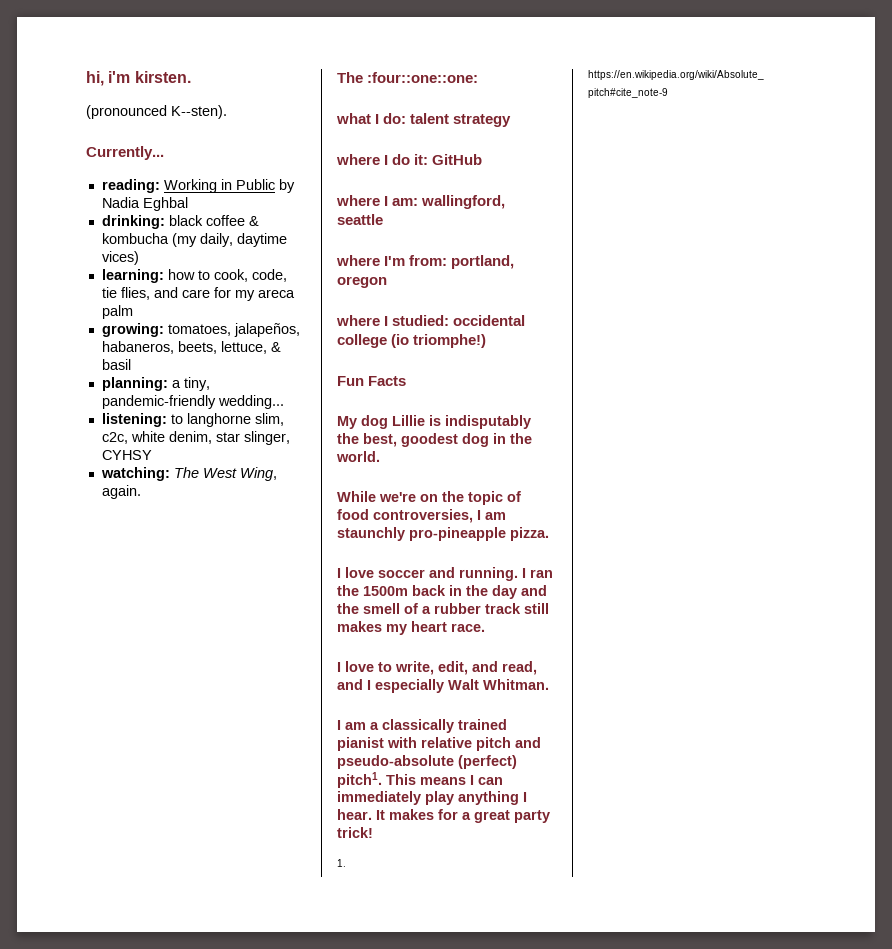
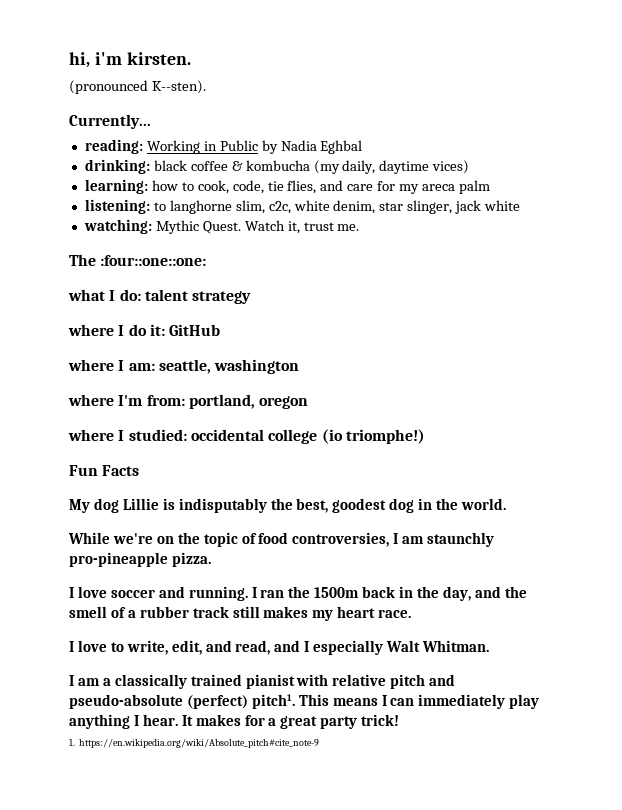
[101,323,300,337] [101,341,281,354] [101,359,131,370] [101,377,210,391] [101,395,284,409] // growing: tomatoes, jalapeños, habaneros, beets, lettuce, & basil // planning: a tiny, pandemic-friendly wedding... -> (490, 187) none
[101,450,152,460] CYHSY -> [455,200,521,214] jack white
[173,467,277,481] [101,485,141,499] The West Wing, again. -> [155,220,360,234] Mythic Quest. Watch it, trust me.
[421,195,506,209] [337,214,383,225] wallingford, seattle -> [158,359,300,374] seattle, washington
[492,585,517,599] day -> [442,586,471,601] day,

